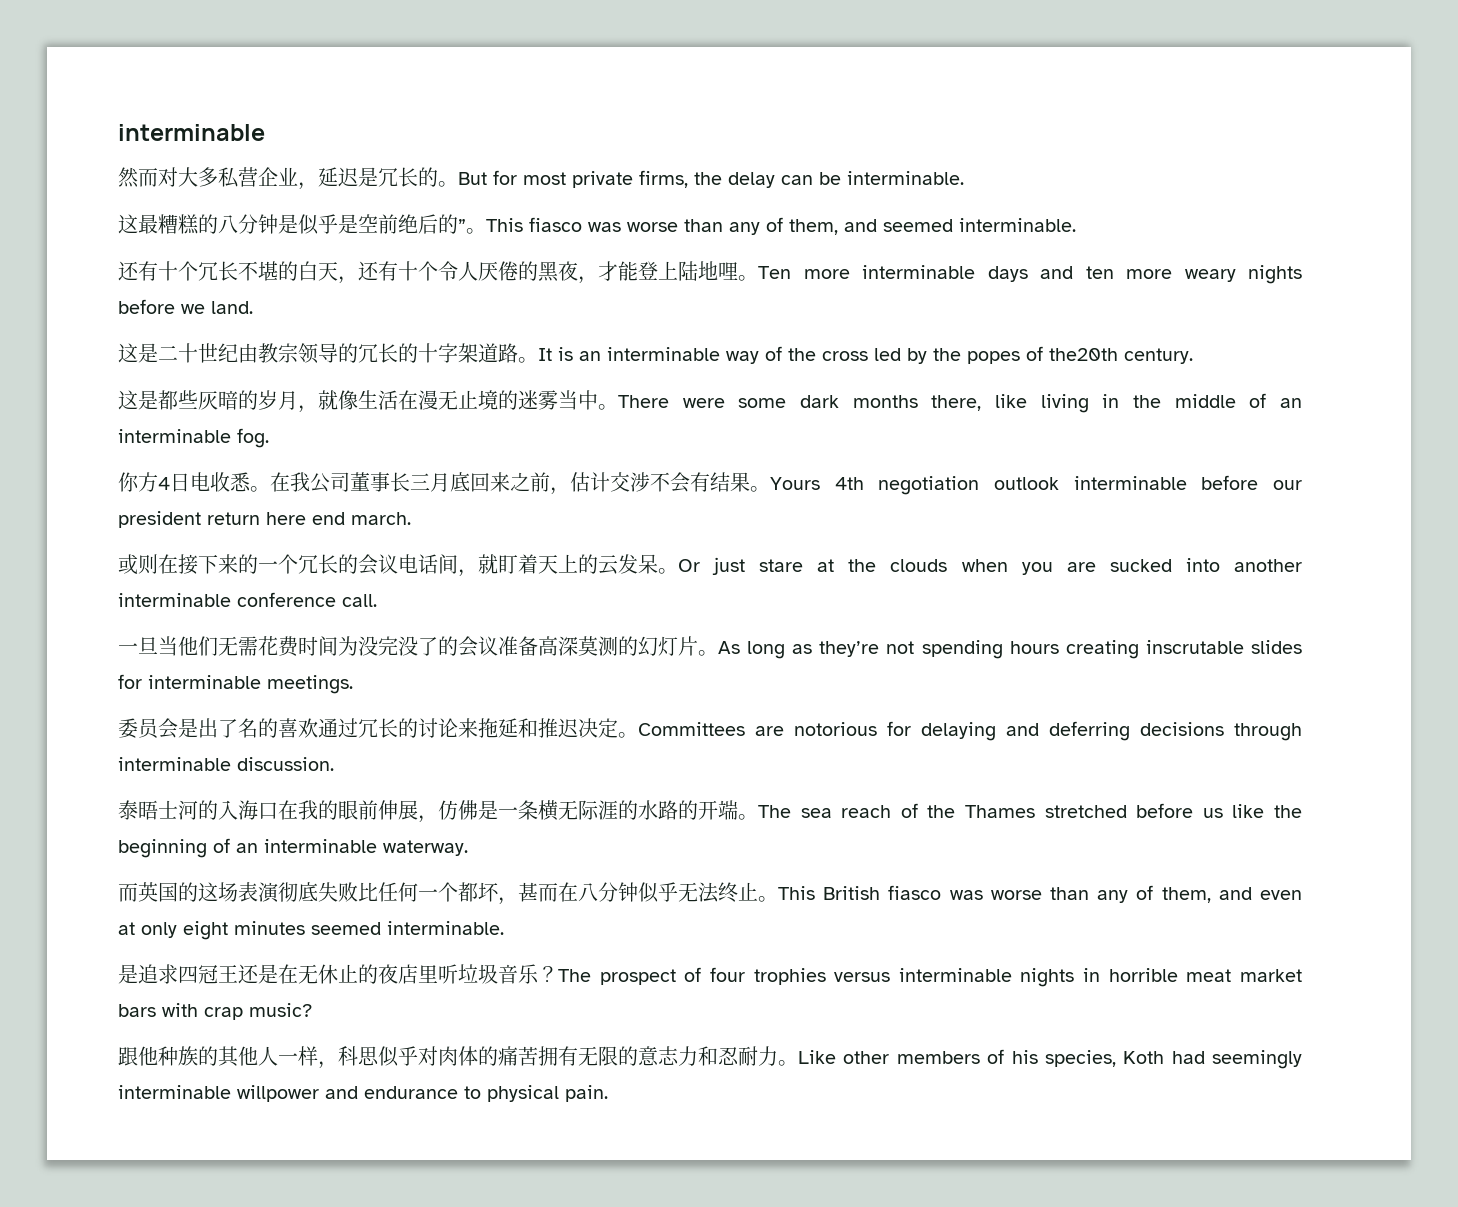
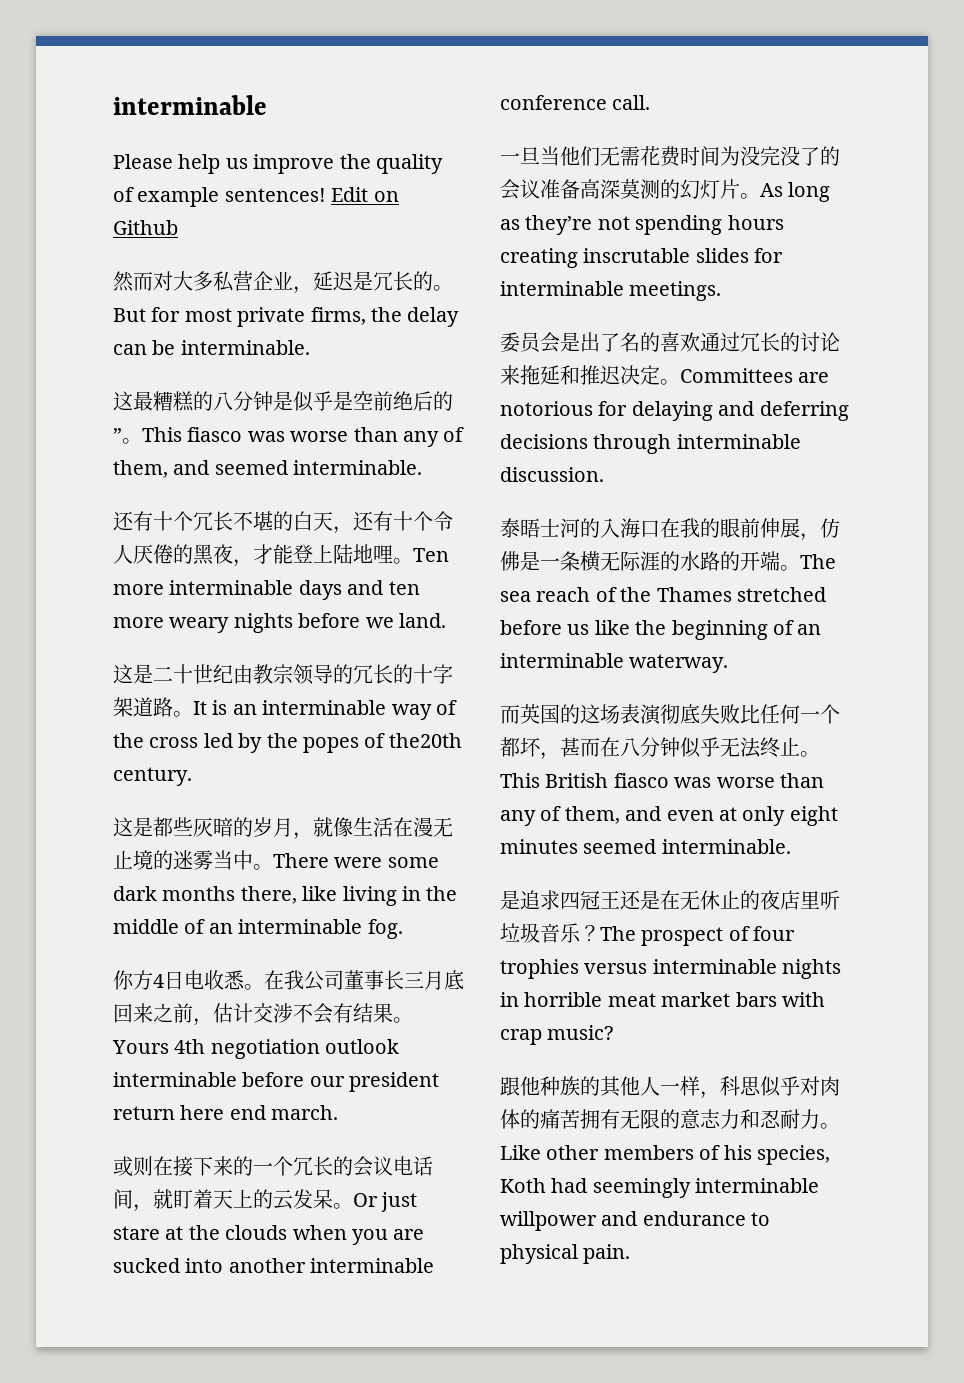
[118,124,265,141] interminable -> [113,95,267,115] [113,154,443,174] [113,187,399,207] [113,220,178,235] interminable // Please help us improve the quality of example sentences! Edit on Github

